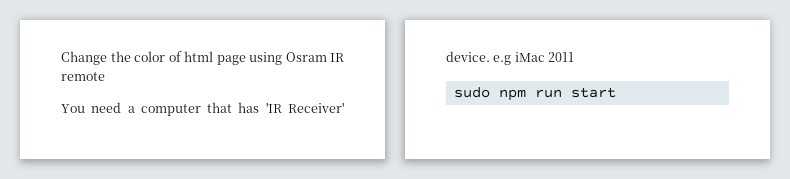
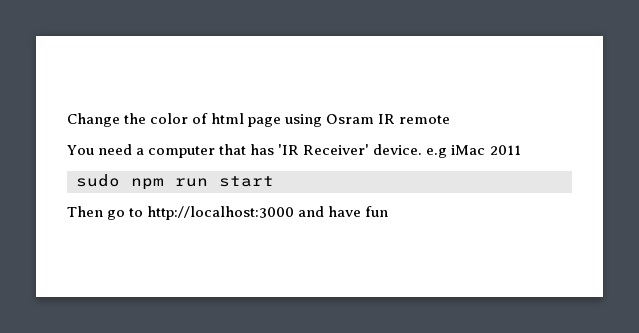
(616, 92) none -> [67,206,389,220] // Then go to http://localhost:3000 and have fun

